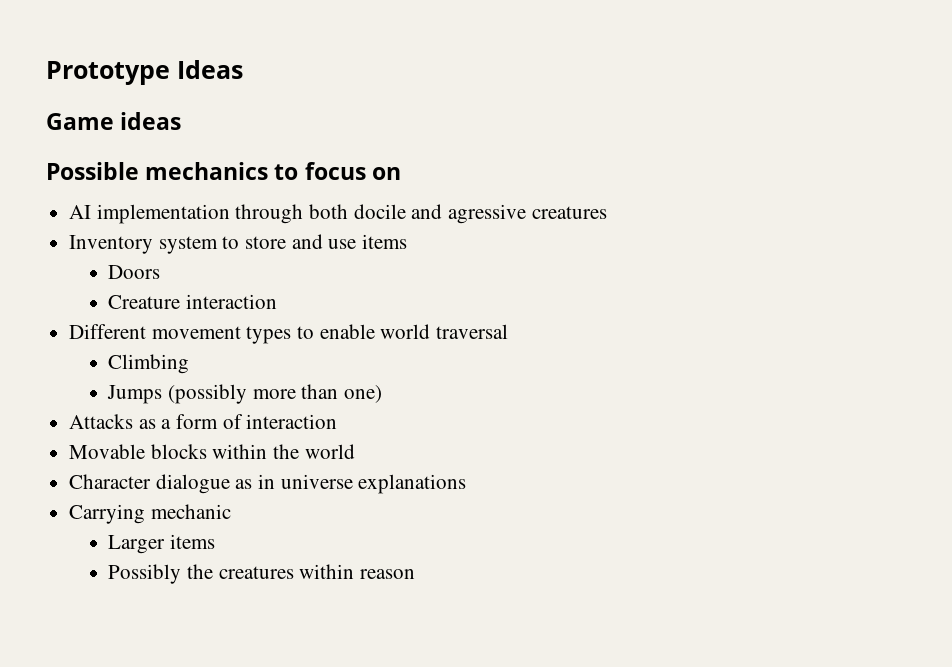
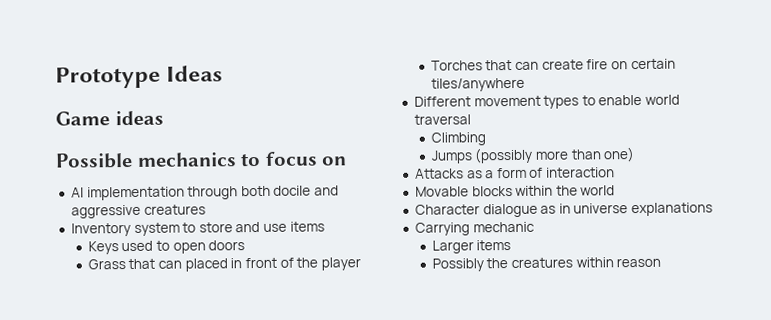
[448,204,527,224] agressive -> [70,204,141,219] aggressive
[108,265,161,279] [108,294,278,309] Doors // Creature interaction -> [87,240,246,255] [87,257,361,272] [430,58,676,71] [430,77,525,92] Keys used to open doors // Grass that can placed in front of the player // Torches that can create fire on certain tiles/anywhere

